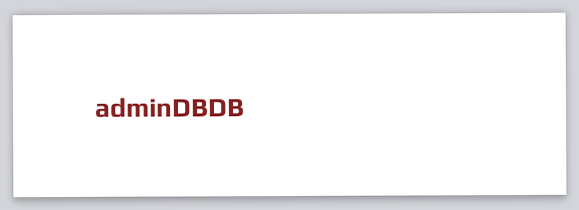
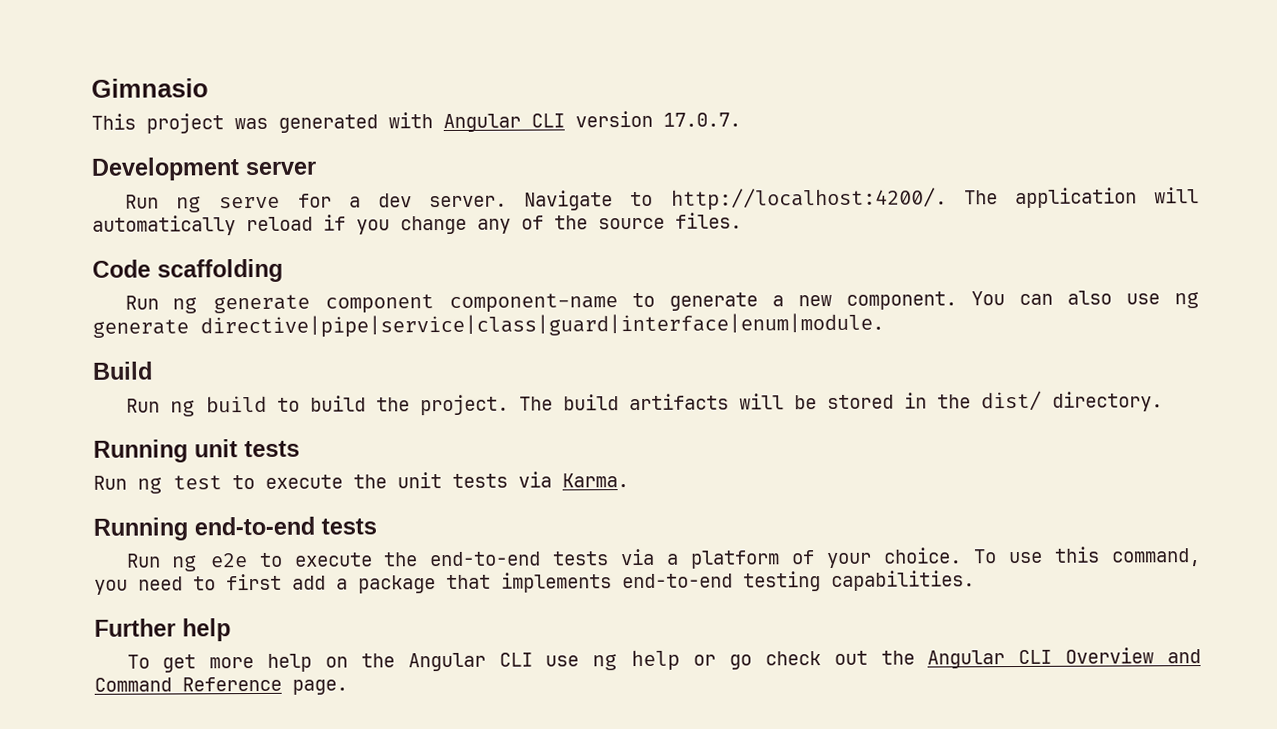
[94,97,245,118] adminDBDB -> [91,78,209,98] [91,110,741,134] [91,157,317,181] [124,187,1199,213] [92,212,742,236] [92,258,283,283] [124,290,1200,314] [92,312,884,339] [92,361,153,380] [125,390,1163,417] [93,439,300,463] [93,471,629,494] [93,516,377,541] [125,546,1201,572] [94,570,975,595] [94,618,231,642] [126,647,1201,673] [94,676,348,695] Gimnasio // This project was generated with Angular CLI version 17.0.7. // Development server // Run ng serve for a dev server. Navigate to http://localhost:4200/. The application will automatically reload if you change any of the source files. // Code scaffolding // Run ng generate component component-name to generate a new component. You can also use ng generate directive|pipe|service|class|guard|interface|enum|module. // Build // Run ng build to build the project. The build artifacts will be stored in the dist/ directory. // Running unit tests // Run ng test to execute the unit tests via Karma. // Running end-to-end tests // Run ng e2e to execute the end-to-end tests via a platform of your choice. To use this command, you need to first add a package that implements end-to-end testing capabilities. // Further help // To get more help on the Angular CLI use ng help or go check out the Angular CLI Overview and Command Reference page.

